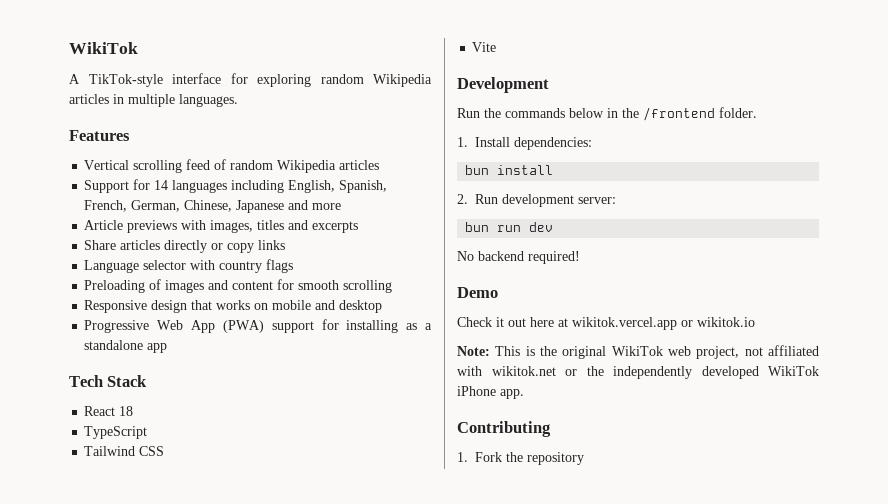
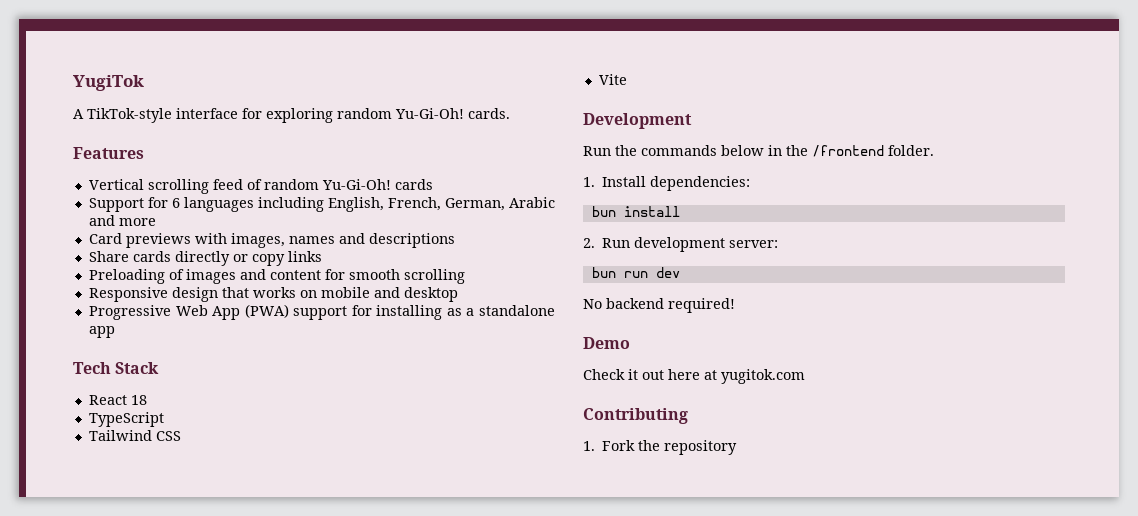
[69,42,138,54] WikiTok -> [73,75,144,91] YugiTok
[373,74,432,87] [69,94,238,107] Wikipedia articles in multiple languages. -> [395,108,510,119] Yu-Gi-Oh! cards.
[277,160,380,173] Wikipedia articles -> [321,179,433,190] Yu-Gi-Oh! cards
[154,180,169,190] 14 -> [171,198,180,208] 6
[339,180,388,193] Spanish, -> (384, 204) none
[184,200,285,213] Chinese, Japanese -> [509,197,555,208] Arabic
[84,220,124,230] Article -> [88,233,122,244] Card
[257,220,359,233] titles and excerpts -> [288,233,455,248] names and descriptions
[120,240,161,250] articles -> [132,251,171,262] cards
[84,259,294,273] // Language selector with country flags -> (322, 256) none
[572,317,755,330] [457,345,819,359] [457,366,819,379] [457,386,524,399] wikitok.vercel.app or wikitok.io // Note: This is the original WikiTok web project, not affiliated with wikitok.net or the independently developed WikiTok iPhone app. -> [721,369,805,384] yugitok.com

